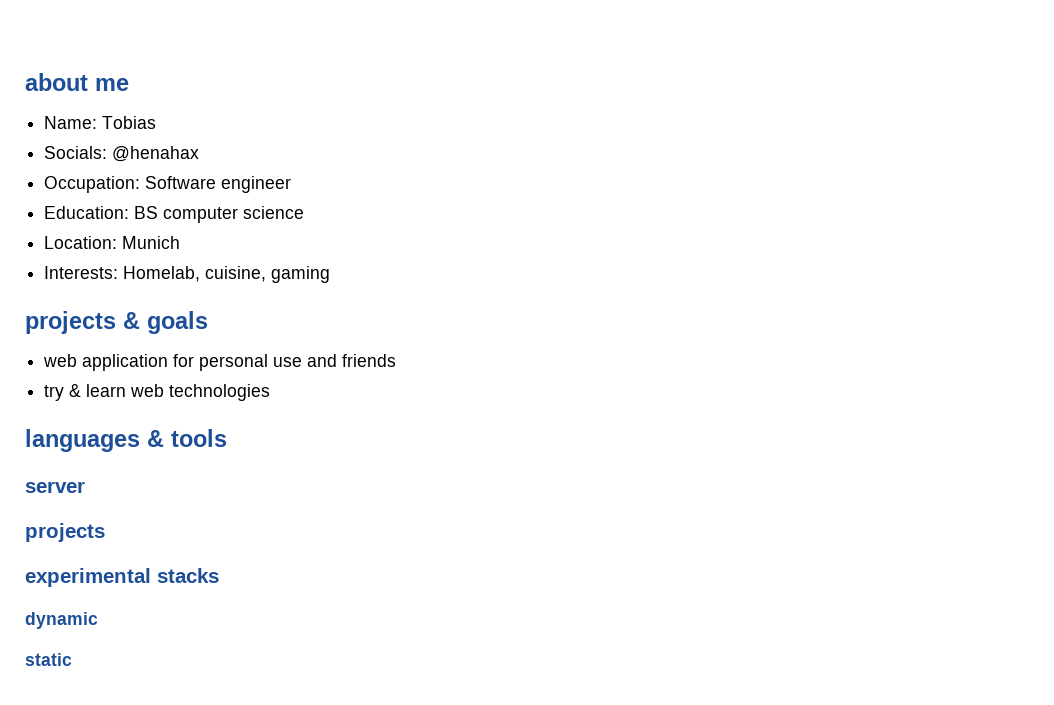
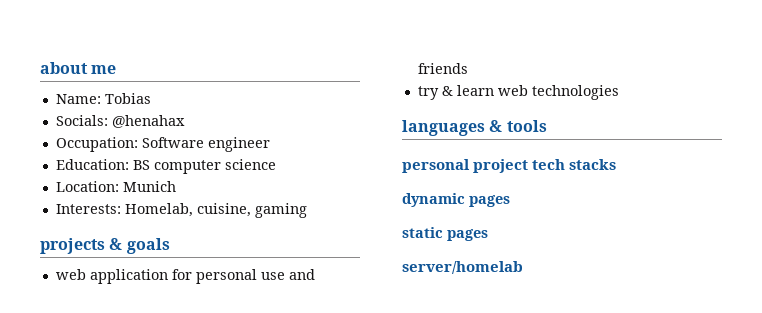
[25,481,85,493] [25,523,105,542] [25,568,151,587] server // projects // experimental -> [402,159,566,173] personal project tech
(98, 620) none -> [469,195,510,207] pages
(72, 659) none -> [447,229,488,241] [402,261,523,274] pages // server/homelab

